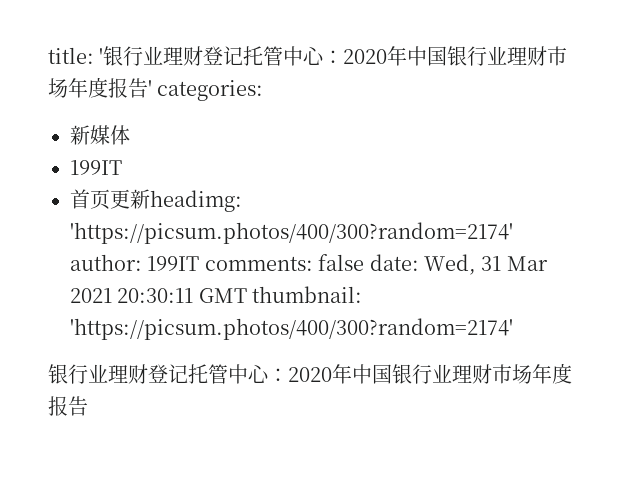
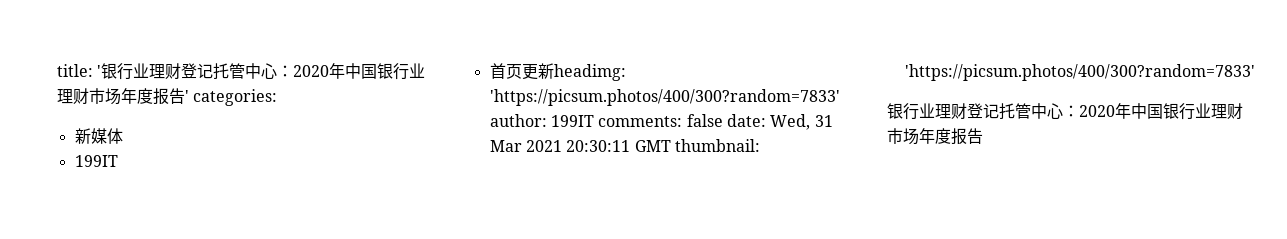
[70,222,513,244] 'https://picsum.photos/400/300?random=2174' -> [489,89,840,106] 'https://picsum.photos/400/300?random=7833'
[70,318,513,340] 'https://picsum.photos/400/300?random=2174' -> [904,64,1255,81] 'https://picsum.photos/400/300?random=7833'

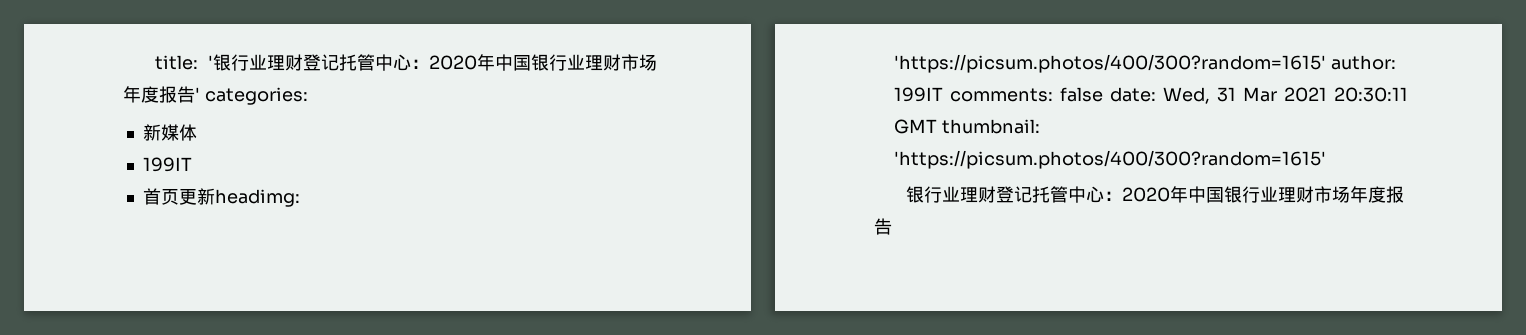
[489,89,840,106] 'https://picsum.photos/400/300?random=7833' -> [893,54,1326,73] 'https://picsum.photos/400/300?random=1615'
[904,64,1255,81] 'https://picsum.photos/400/300?random=7833' -> [893,150,1326,169] 'https://picsum.photos/400/300?random=1615'

